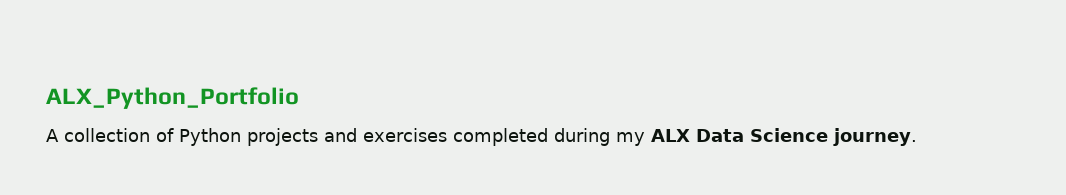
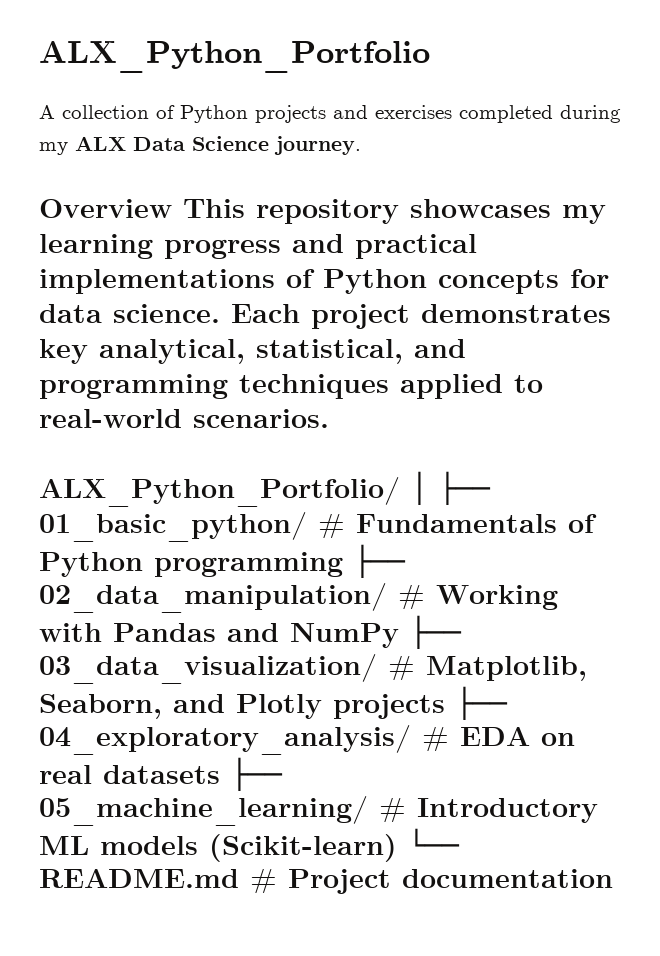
(917, 137) none -> [39,199,606,224] [39,234,477,259] [39,269,609,294] [39,304,611,329] [39,339,466,364] [39,374,543,399] [39,409,329,428] [39,471,491,507] [39,512,597,542] [39,544,406,578] [39,583,558,613] [39,615,462,649] [39,654,587,684] [39,686,508,720] [39,725,575,755] [39,757,283,791] [39,796,598,826] [39,828,460,862] [39,868,613,894] // Overview This repository showcases my learning progress and practical implementations of Python concepts for data science. Each project demonstrates key analytical, statistical, and programming techniques applied to real-world scenarios. // ALX_Python_Portfolio/ │ ├── 01_basic_python/ # Fundamentals of Python programming ├── 02_data_manipulation/ # Working with Pandas and NumPy ├── 03_data_visualization/ # Matplotlib, Seaborn, and Plotly projects ├── 04_exploratory_analysis/ # EDA on real datasets ├── 05_machine_learning/ # Introductory ML models (Scikit-learn) └── README.md # Project documentation

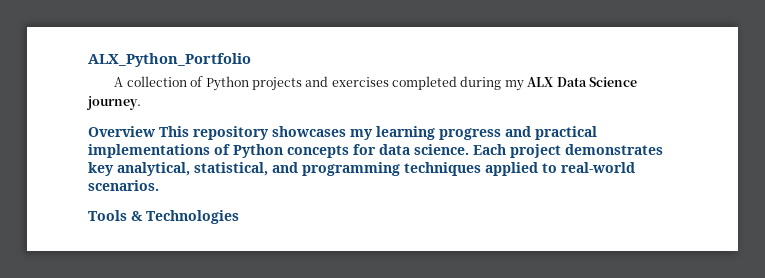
[39,471,491,507] [39,512,597,542] [39,544,406,578] [39,583,558,613] [39,615,462,649] [39,654,587,684] [39,686,508,720] [39,725,575,755] [39,757,283,791] [39,796,598,826] [39,828,460,862] [39,868,613,894] ALX_Python_Portfolio/ │ ├── 01_basic_python/ # Fundamentals of Python programming ├── 02_data_manipulation/ # Working with Pandas and NumPy ├── 03_data_visualization/ # Matplotlib, Seaborn, and Plotly projects ├── 04_exploratory_analysis/ # EDA on real datasets ├── 05_machine_learning/ # Introductory ML models (Scikit-learn) └── README.md # Project documentation -> [88,210,239,224] Tools & Technologies

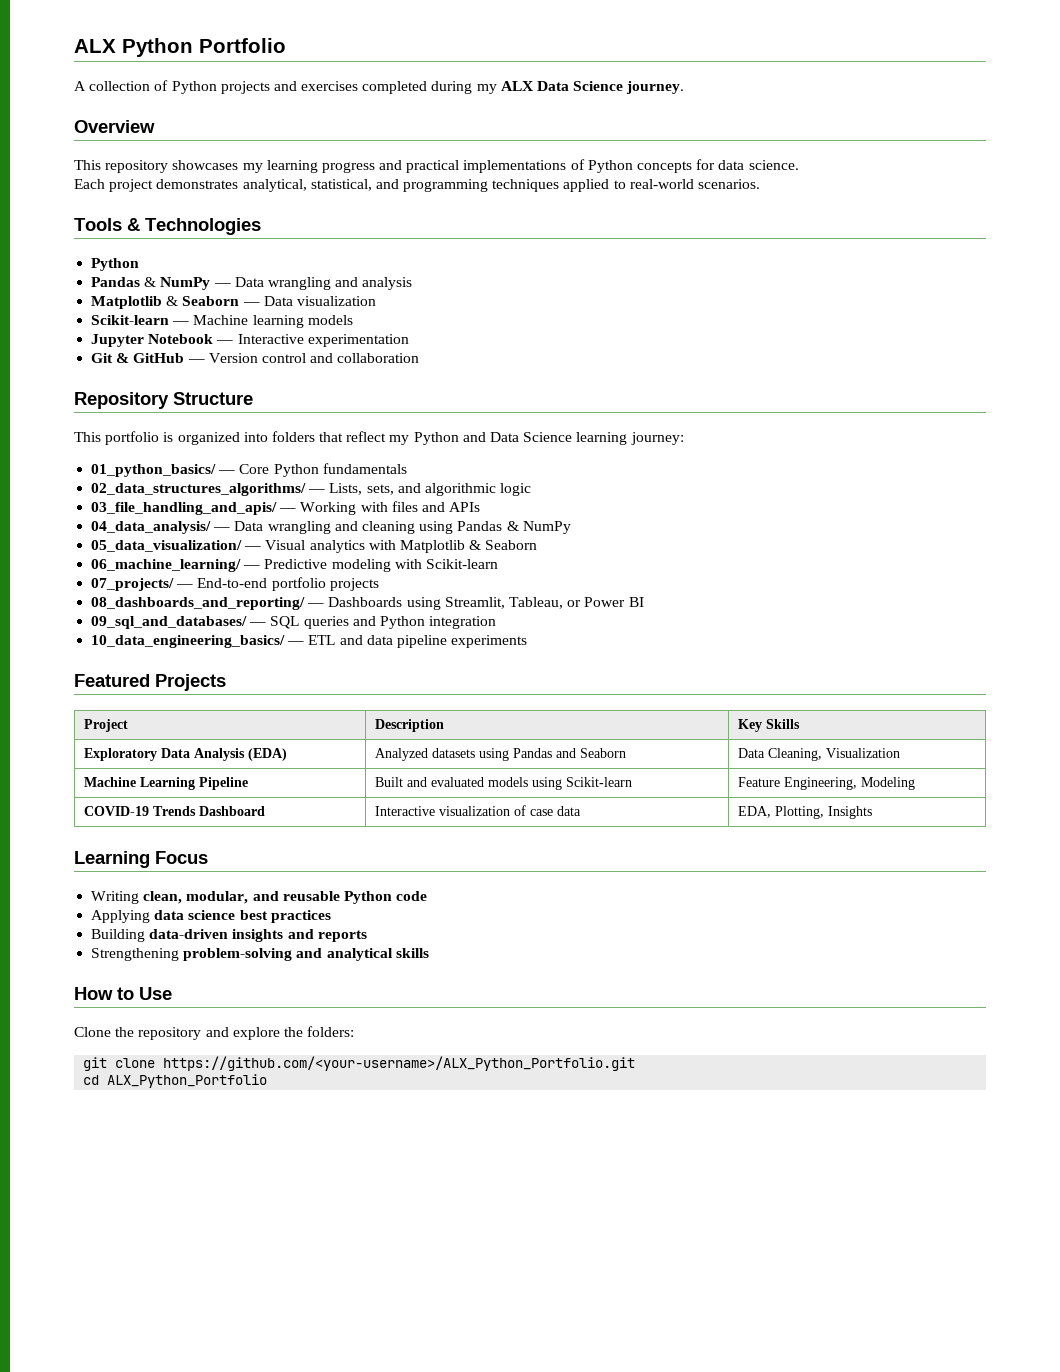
[88,53,251,67] ALX_Python_Portfolio -> [74,38,286,57] ALX Python Portfolio
(155, 131) none -> (155, 126) //
(469, 149) none -> (799, 165) //
[88,162,114,176] key -> (239, 184) none
(239, 217) none -> [91,258,140,271] [91,277,413,290] [91,296,376,309] [91,315,353,328] [91,334,409,347] [91,353,420,363] [74,392,253,409] [74,431,684,445] [91,463,407,477] [91,483,532,496] [91,501,481,515] [91,521,571,534] [91,540,538,553] [91,559,498,572] [91,577,379,591] [91,597,644,610] [91,616,497,629] [91,635,528,648] [74,674,226,691] [83,719,128,732] [374,719,444,732] [737,719,800,732] [83,748,287,761] [374,748,626,761] [737,748,900,761] [83,777,248,790] [374,777,632,790] [737,777,915,790] [83,806,265,816] [374,805,581,816] [737,806,872,819] [74,851,208,868] [91,891,428,904] [91,910,331,923] [91,929,367,942] [91,948,429,961] [74,987,172,1000] [74,1026,355,1040] [83,1056,636,1071] [83,1074,268,1088] // Python // Pandas & NumPy — Data wrangling and analysis // Matplotlib & Seaborn — Data visualization // Scikit-learn — Machine learning models // Jupyter Notebook — Interactive experimentation // Git & GitHub — Version control and collaboration // Repository Structure // This portfolio is organized into folders that reflect my Python and Data Science learning journey: // 01_python_basics/ — Core Python fundamentals // 02_data_structures_algorithms/ — Lists, sets, and algorithmic logic // 03_file_handling_and_apis/ — Working with files and APIs // 04_data_analysis/ — Data wrangling and cleaning using Pandas & NumPy // 05_data_visualization/ — Visual analytics with Matplotlib & Seaborn // 06_machine_learning/ — Predictive modeling with Scikit-learn // 07_projects/ — End-to-end portfolio projects // 08_dashboards_and_reporting/ — Dashboards using Streamlit, Tableau, or Power BI // 09_sql_and_databases/ — SQL queries and Python integration // 10_data_engineering_basics/ — ETL and data pipeline experiments // Featured Projects // Project | Description | Key Skills // Exploratory Data Analysis (EDA) | Analyzed datasets using Pandas and Seaborn | Data Cleaning, Visualization // Machine Learning Pipeline | Built and evaluated models using Scikit-learn | Feature Engineering, Modeling // COVID-19 Trends Dashboard | Interactive visualization of case data | EDA, Plotting, Insights // Learning Focus // Writing clean, modular, and reusable Python code // Applying data science best practices // Building data-driven insights and reports // Strengthening problem-solving and analytical skills // How to Use // Clone the repository and explore the folders: // git clone https://github.com/<your-username>/ALX_Python_Portfolio.git // cd ALX_Python_Portfolio

